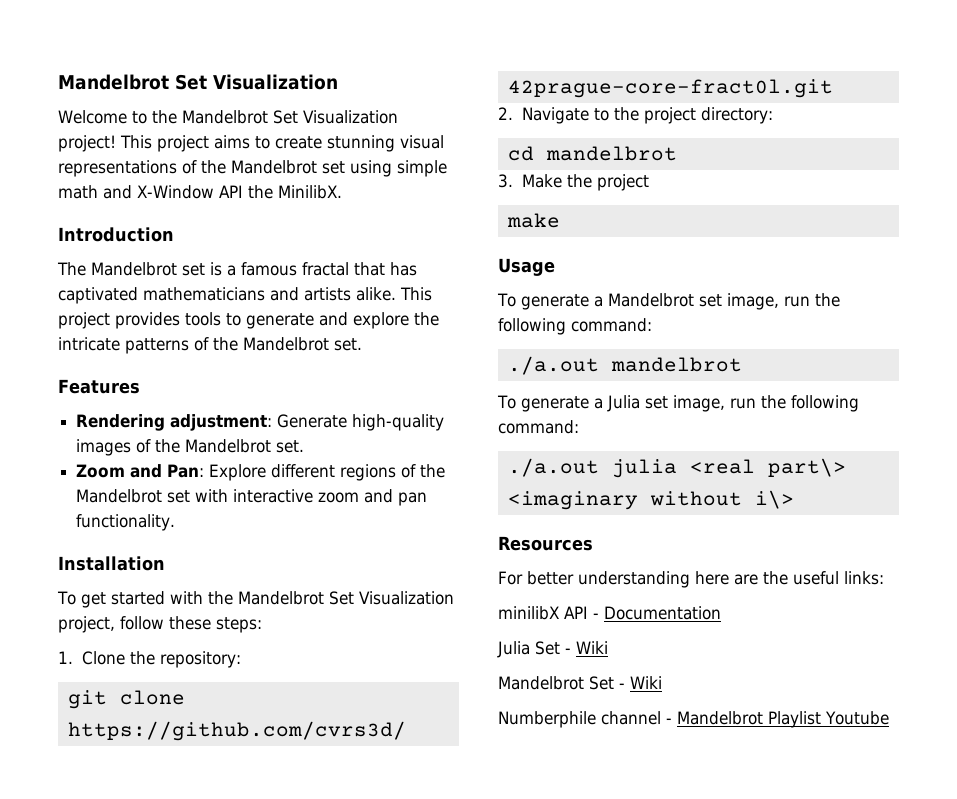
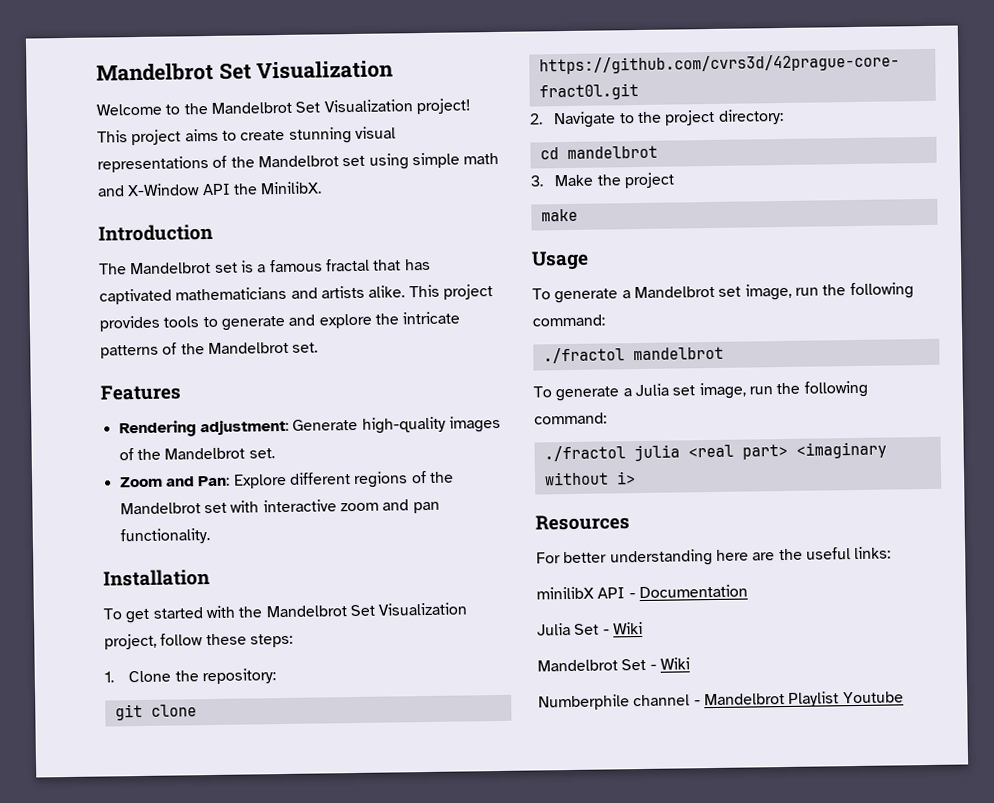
[507,356,599,375] ./a.out -> [542,347,625,364] ./fractol
[507,458,599,477] ./a.out -> [543,445,626,462] ./fractol
[767,458,846,477] part\> -> [741,443,788,460] part>
[754,490,794,509] i\> -> [615,471,636,485] i>

